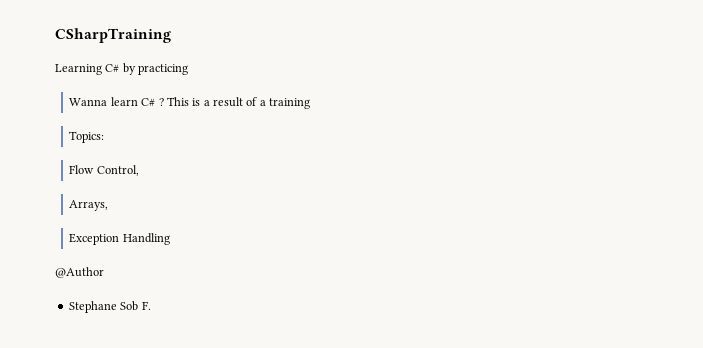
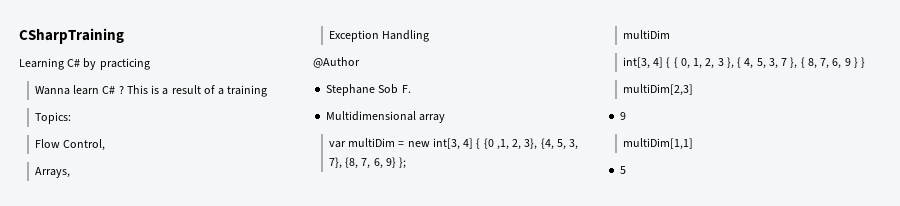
(151, 305) none -> [326,111,446,123] [328,138,579,150] [328,157,407,169] [622,30,670,39] [622,57,865,69] [622,84,693,96] [620,112,627,120] [622,138,693,150] [620,166,627,174] // Multidimensional array // var multiDim = new int[3, 4] { {0 ,1, 2, 3}, {4, 5, 3, 7}, {8, 7, 6, 9} }; // multiDim // int[3, 4] { { 0, 1, 2, 3 }, { 4, 5, 3, 7 }, { 8, 7, 6, 9 } } // multiDim[2,3] // 9 // multiDim[1,1] // 5

